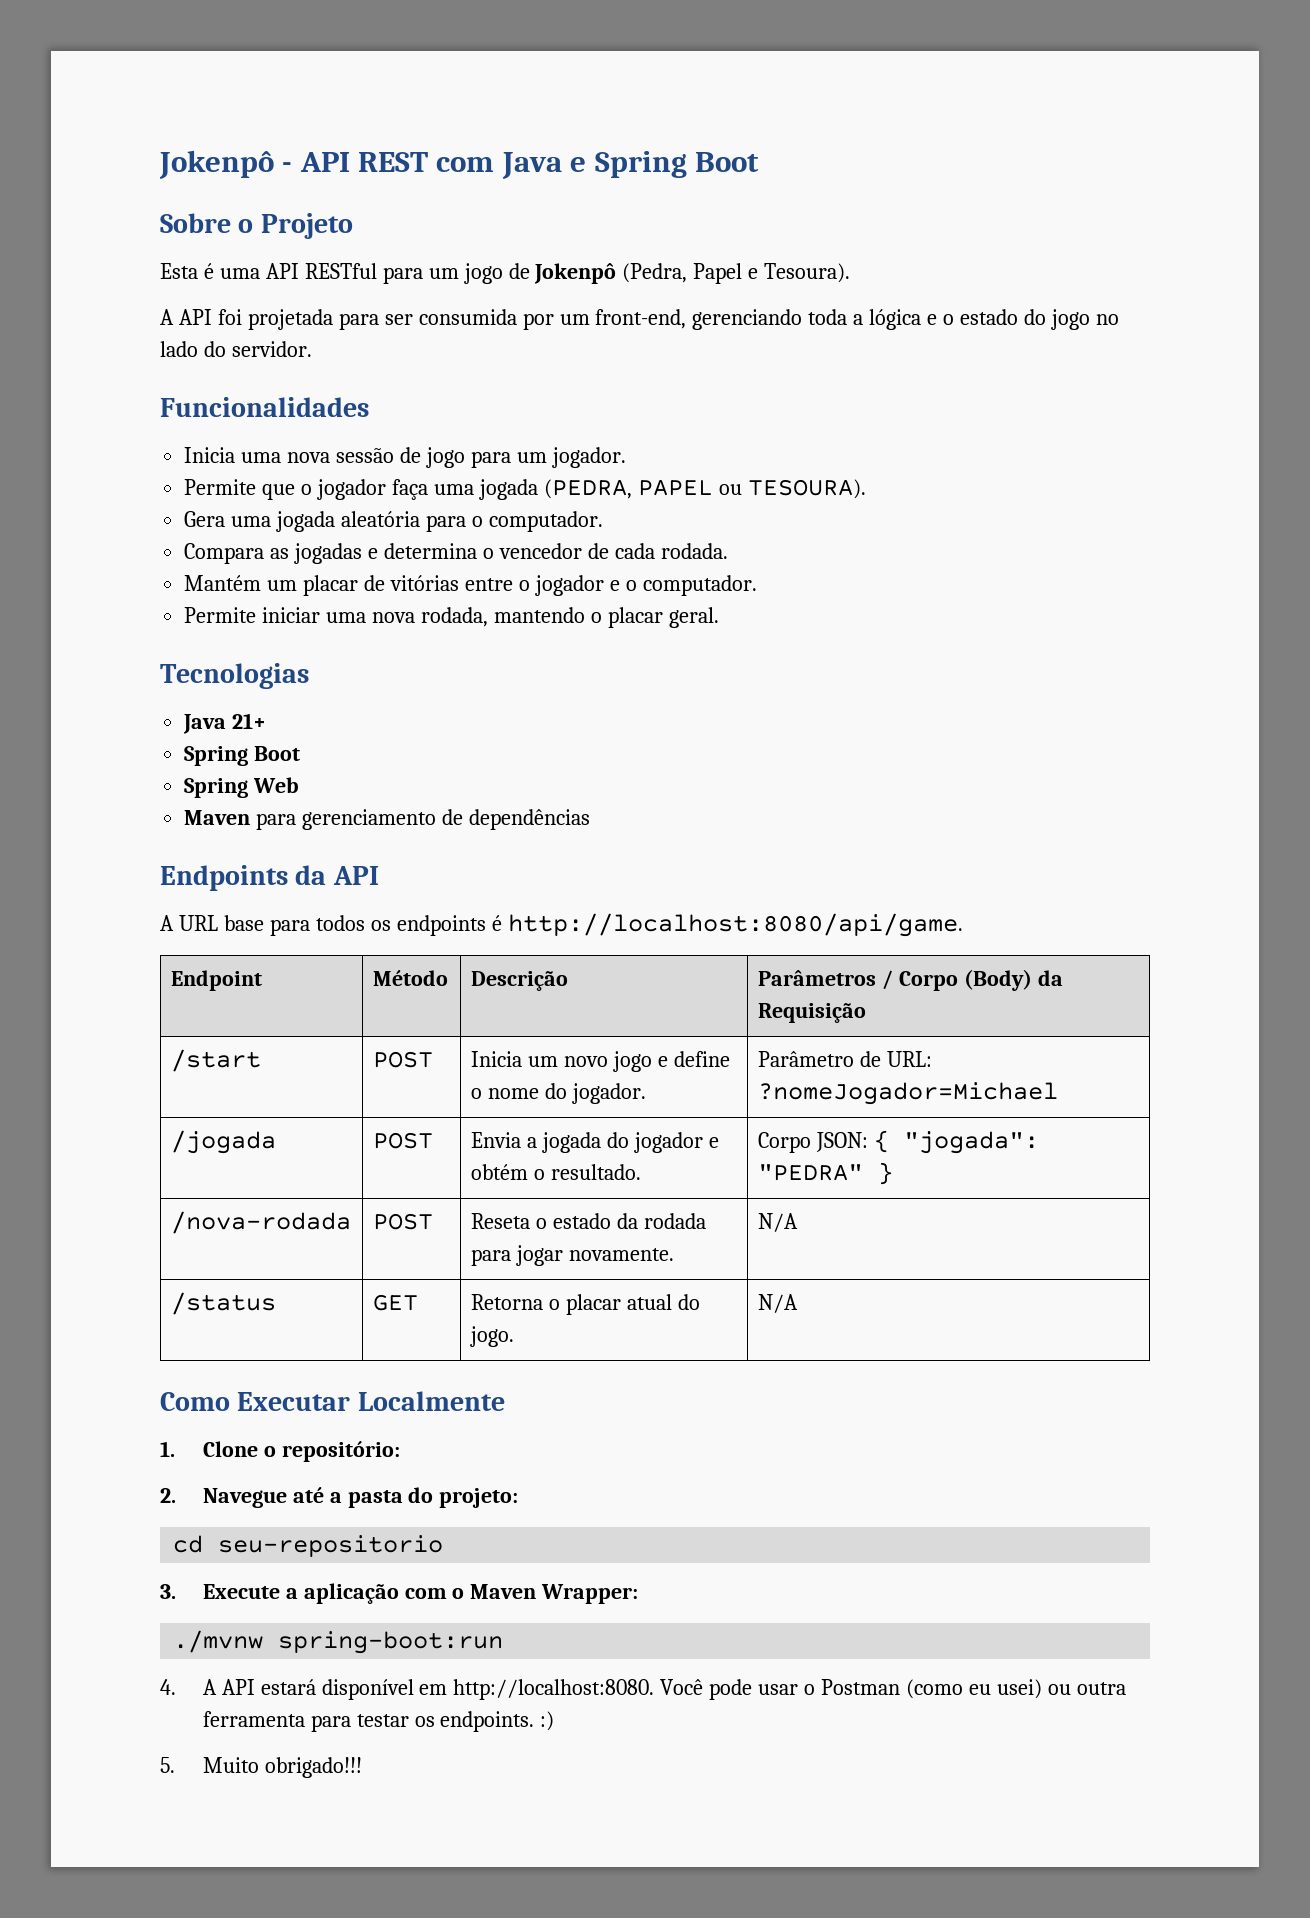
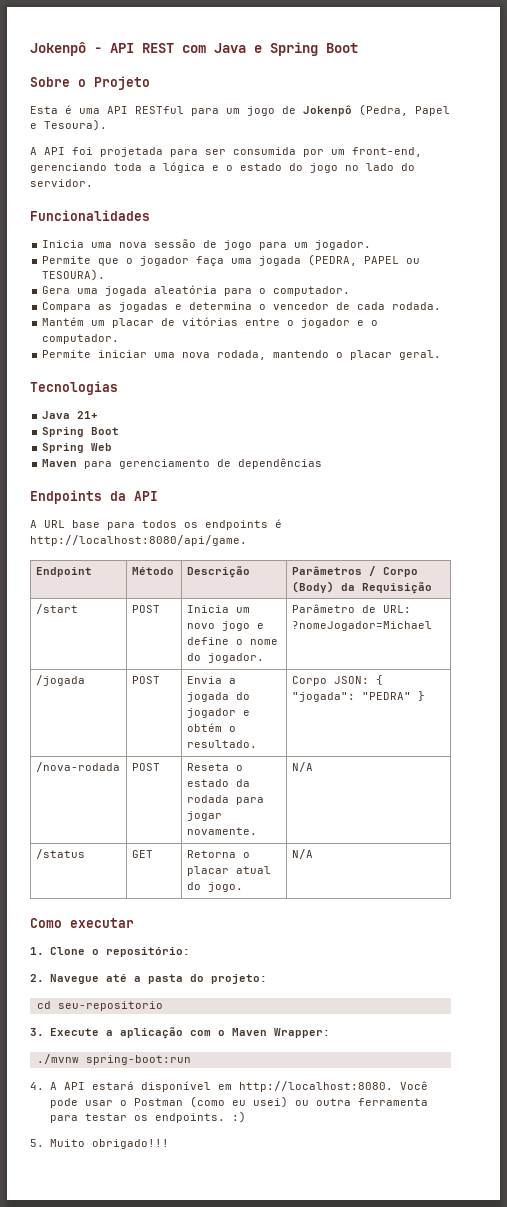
[237,1391,505,1411] Executar Localmente -> [70,918,134,928] executar

